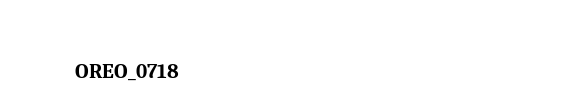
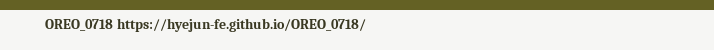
(179, 72) none -> [116,18,366,32] https://hyejun-fe.github.io/OREO_0718/

